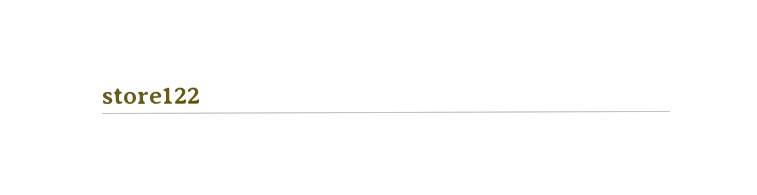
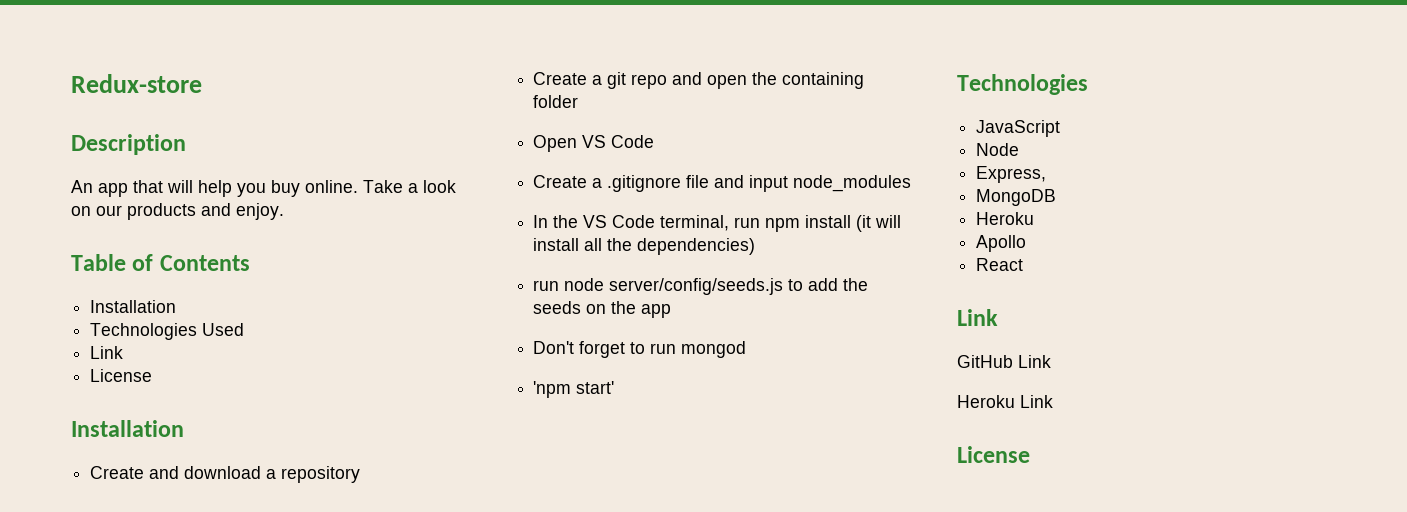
[101,87,201,105] store122 -> [71,74,202,93] [71,134,186,155] [71,180,456,197] [71,203,284,220] [71,254,250,271] [90,300,177,313] [90,323,245,340] [90,346,124,359] [90,369,153,382] [71,420,184,437] [90,466,361,483] [533,72,865,89] [533,95,579,108] [533,135,655,152] [533,175,912,192] [533,215,902,232] [533,238,756,255] [533,278,869,295] [533,301,672,318] [533,341,747,358] [533,381,615,398] [957,74,1088,95] [976,120,1061,137] [976,143,1020,156] [976,166,1047,183] [976,189,1057,206] [976,212,1035,225] [976,235,1027,252] [976,258,1024,271] [957,309,998,326] [957,355,1051,368] [957,395,1053,408] [957,446,1030,463] Redux-store // Description // An app that will help you buy online. Take a look on our products and enjoy. // Table of Contents // Installation // Technologies Used // Link // License // Installation // Create and download a repository // Create a git repo and open the containing folder // Open VS Code // Create a .gitignore file and input node_modules // In the VS Code terminal, run npm install (it will install all the dependencies) // run node server/config/seeds.js to add the seeds on the app // Don't forget to run mongod // 'npm start' // Technologies // JavaScript // Node // Express, // MongoDB // Heroku // Apollo // React // Link // GitHub Link // Heroku Link // License

